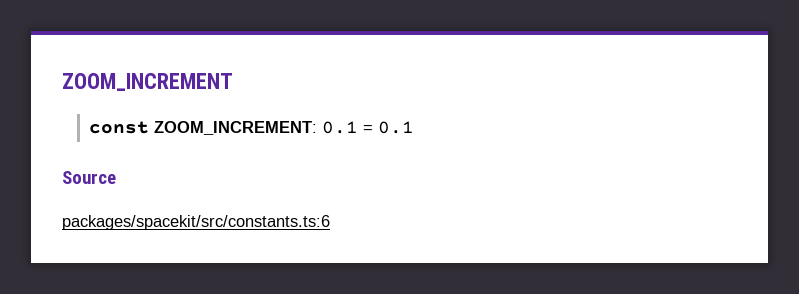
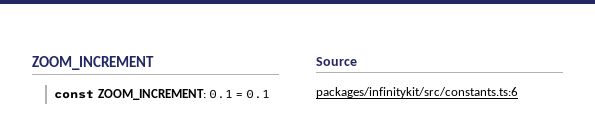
[62,215,330,230] packages/spacekit/src/constants.ts:6 -> [316,87,518,98] packages/infinitykit/src/constants.ts:6

